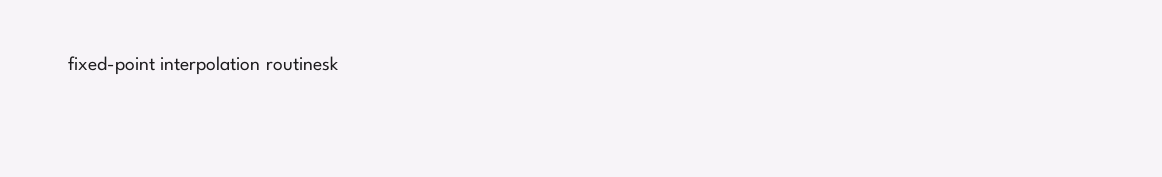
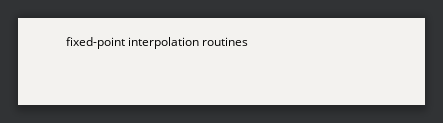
[265,56,339,71] routinesk -> [202,37,249,46] routines

